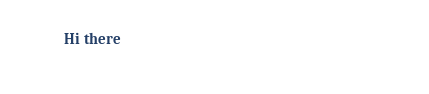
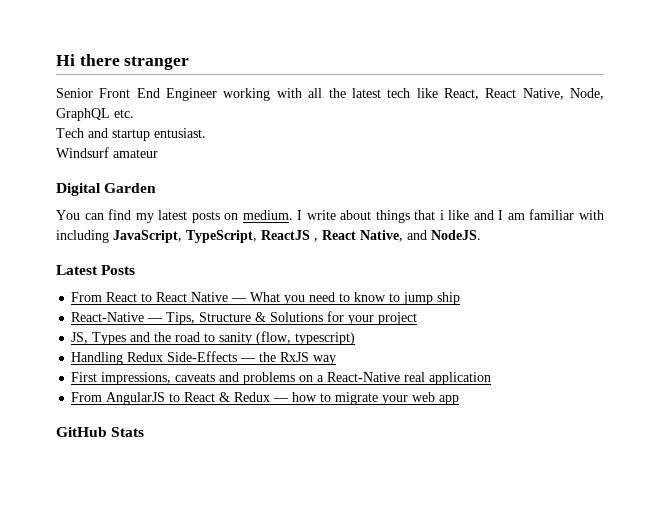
(122, 38) none -> [124,56,190,70] [56,88,604,101] [56,108,134,121] [56,128,206,141] [56,147,158,158] [56,183,157,196] [56,209,605,223] [56,230,481,243] [56,265,136,275] [71,292,461,305] [71,311,418,325] [71,331,356,345] [71,351,337,365] [71,372,492,385] [71,392,460,405] [56,427,145,437] stranger // Senior Front End Engineer working with all the latest tech like React, React Native, Node, GraphQL etc. // Tech and startup entusiast. // Windsurf amateur // Digital Garden // You can find my latest posts on medium. I write about things that i like and I am familiar with including JavaScript, TypeScript, ReactJS , React Native, and NodeJS. // Latest Posts // From React to React Native — What you need to know to jump ship // React-Native — Tips, Structure & Solutions for your project // JS, Types and the road to sanity (flow, typescript) // Handling Redux Side-Effects — the RxJS way // First impressions, caveats and problems on a React-Native real application // From AngularJS to React & Redux — how to migrate your web app // GitHub Stats

